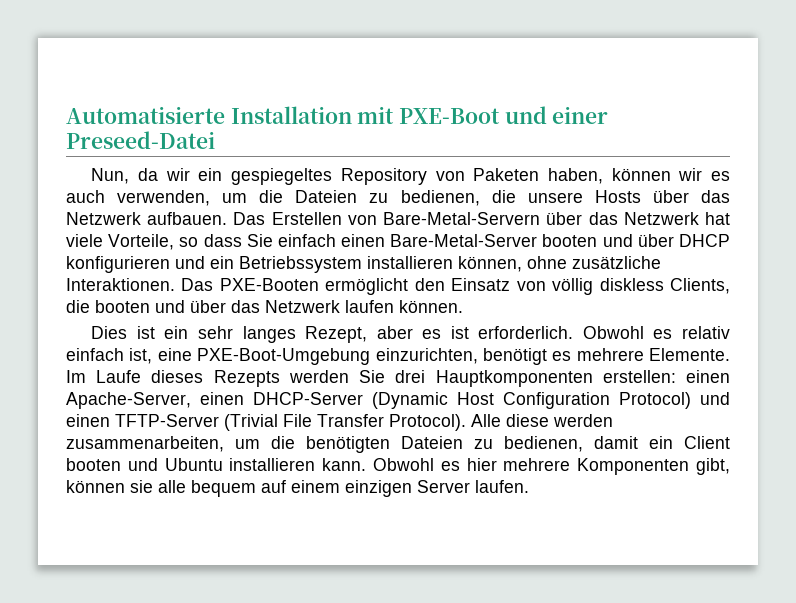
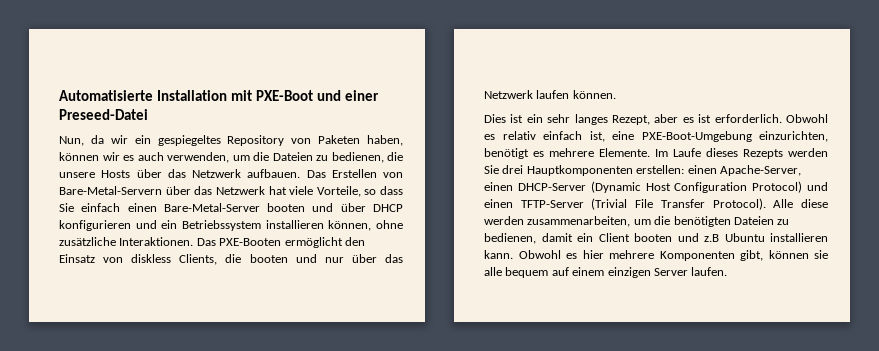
[552,278,594,295] völlig -> (124, 260) none
(185, 306) none -> [324,257,344,263] nur
(158, 464) none -> [704,234,719,242] z.B

